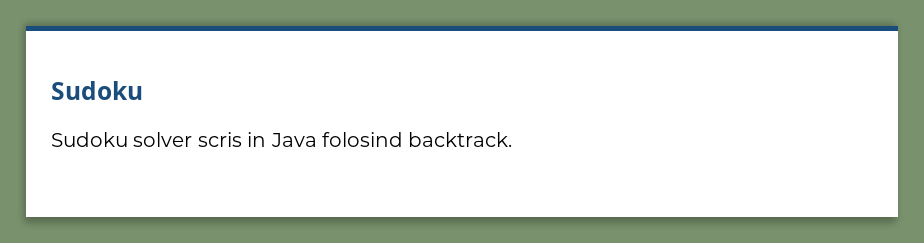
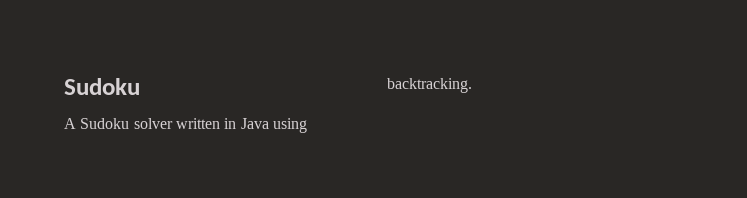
(143, 90) none -> [64,118,76,129] A
[197,132,242,147] scris -> [175,118,220,129] written
[322,132,513,147] folosind backtrack. -> [272,118,307,133] [387,78,472,93] using backtracking.

